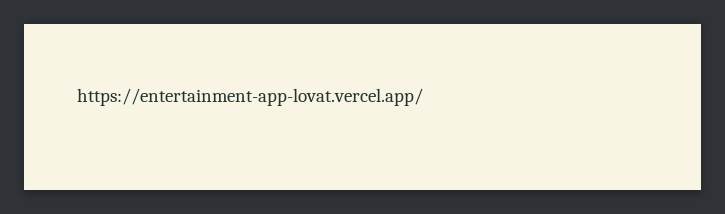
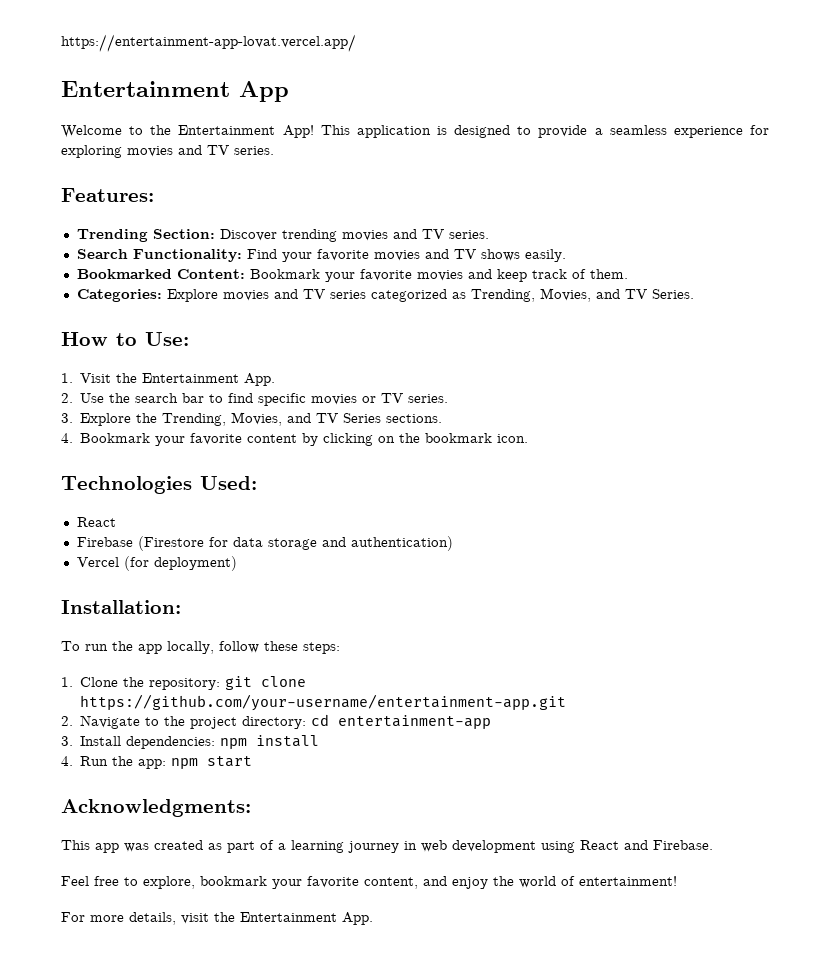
(423, 97) none -> [61,81,289,102] [61,125,769,138] [61,145,274,158] [61,188,154,202] [76,229,489,242] [76,249,566,262] [76,269,628,282] [76,288,694,302] [61,332,189,346] [61,373,276,386] [61,393,449,406] [61,412,443,426] [61,433,529,446] [61,476,257,494] [76,517,116,527] [76,536,453,551] [76,556,237,571] [61,600,181,614] [61,641,340,654] [61,676,307,690] [80,694,567,711] [61,714,492,729] [61,735,320,749] [61,756,253,769] [61,799,251,817] [61,840,713,853] [61,876,677,889] [61,912,373,925] // Entertainment App // Welcome to the Entertainment App! This application is designed to provide a seamless experience for exploring movies and TV series. // Features: // Trending Section: Discover trending movies and TV series. // Search Functionality: Find your favorite movies and TV shows easily. // Bookmarked Content: Bookmark your favorite movies and keep track of them. // Categories: Explore movies and TV series categorized as Trending, Movies, and TV Series. // How to Use: // 1. Visit the Entertainment App. // 2. Use the search bar to find specific movies or TV series. // 3. Explore the Trending, Movies, and TV Series sections. // 4. Bookmark your favorite content by clicking on the bookmark icon. // Technologies Used: // React // Firebase (Firestore for data storage and authentication) // Vercel (for deployment) // Installation: // To run the app locally, follow these steps: // 1. Clone the repository: git clone https://github.com/your-username/entertainment-app.git // 2. Navigate to the project directory: cd entertainment-app // 3. Install dependencies: npm install // 4. Run the app: npm start // Acknowledgments: // This app was created as part of a learning journey in web development using React and Firebase. // Feel free to explore, bookmark your favorite content, and enjoy the world of entertainment! // For more details, visit the Entertainment App.

